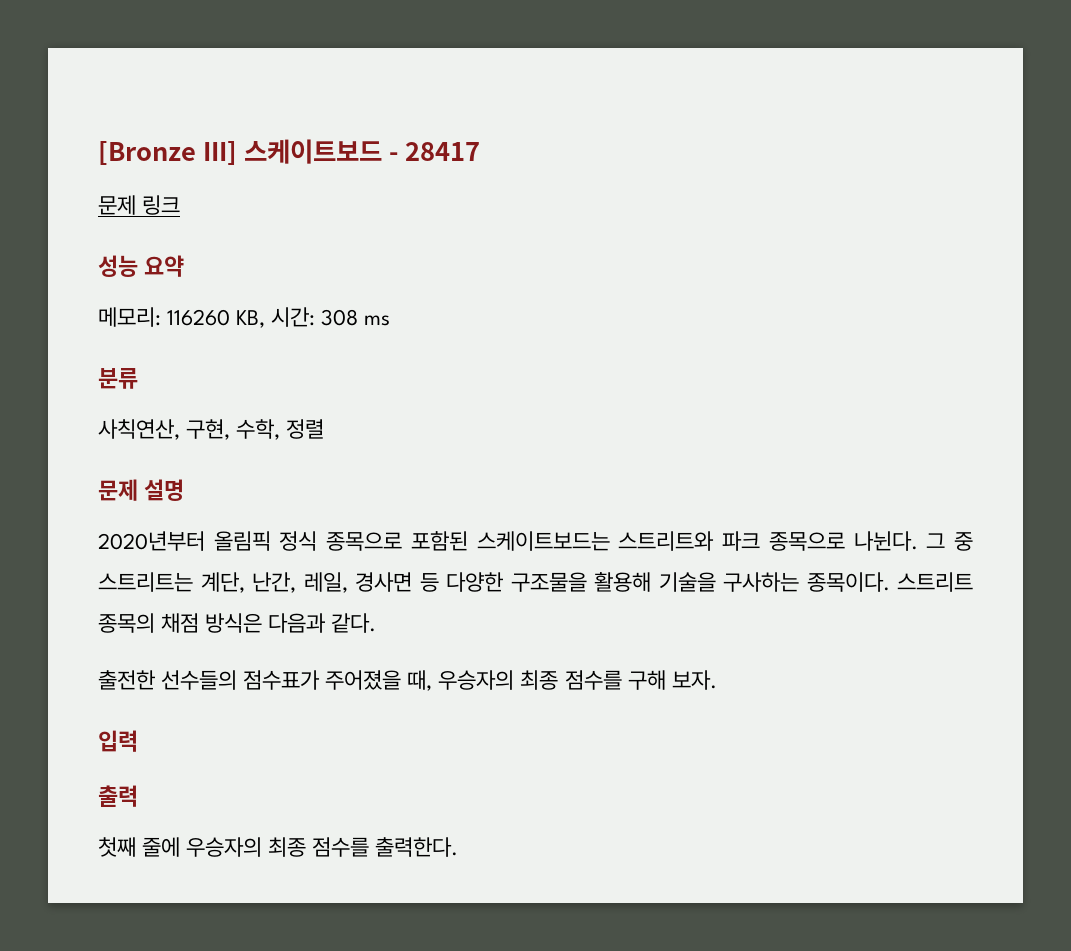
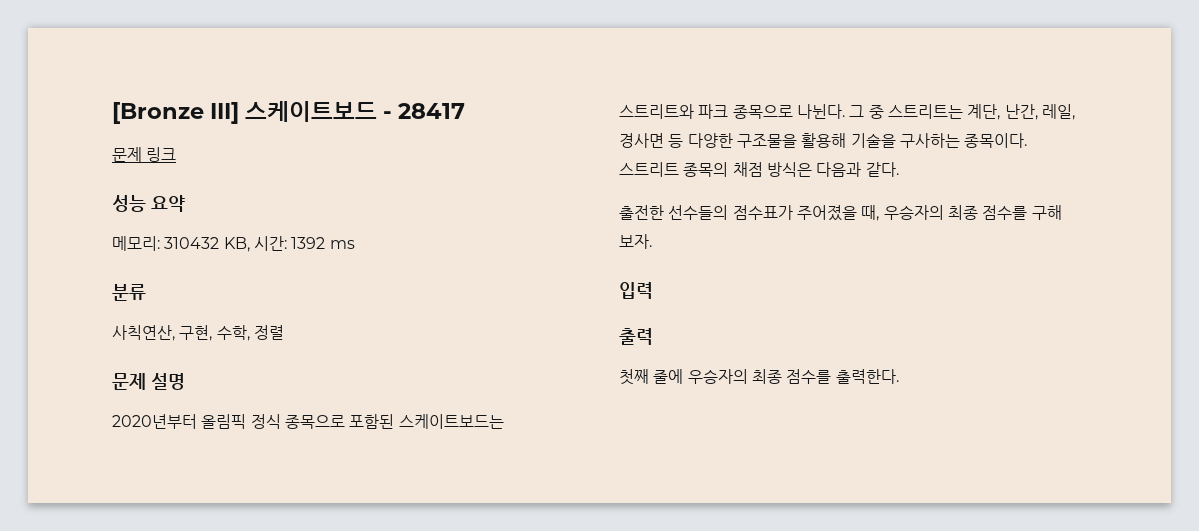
[167,309,231,326] 116260 -> [164,237,220,249] 310432
[321,309,359,326] 308 -> [291,237,326,249] 1392

